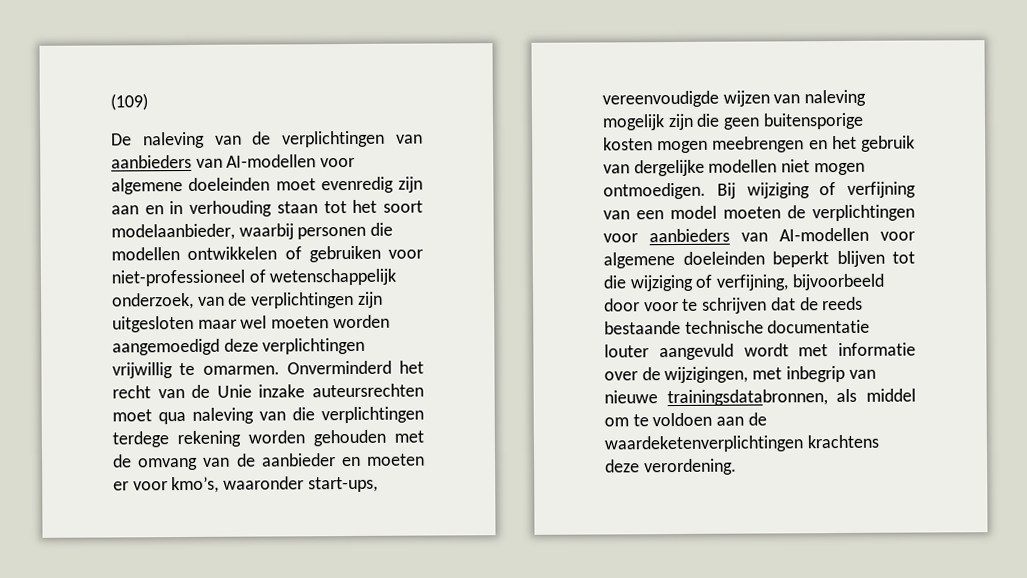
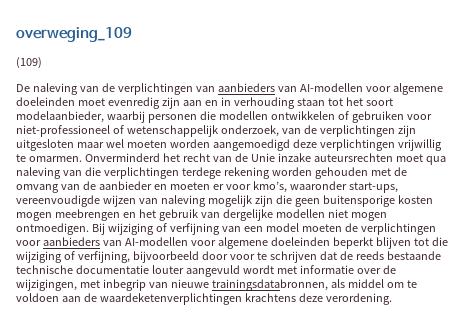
(110, 102) none -> [16,27,132,42] overweging_109 //

